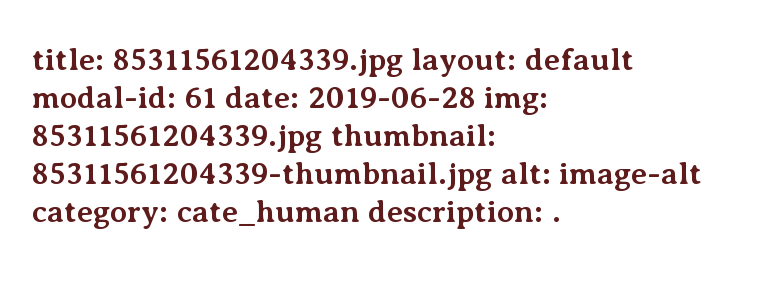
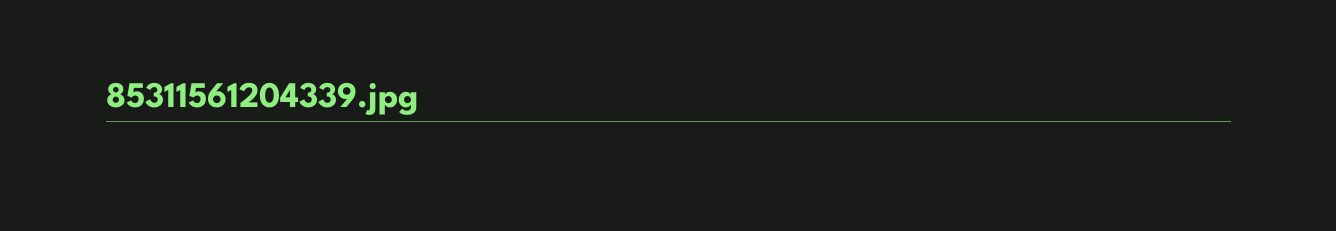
[32,48,634,77] [32,86,549,115] [32,124,496,153] [32,162,703,191] [32,200,561,229] title: 85311561204339.jpg layout: default modal-id: 61 date: 2019-06-28 img: 85311561204339.jpg thumbnail: 85311561204339-thumbnail.jpg alt: image-alt category: cate_human description: . -> [106,82,418,115] 85311561204339.jpg

